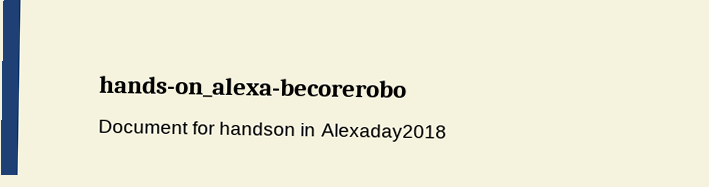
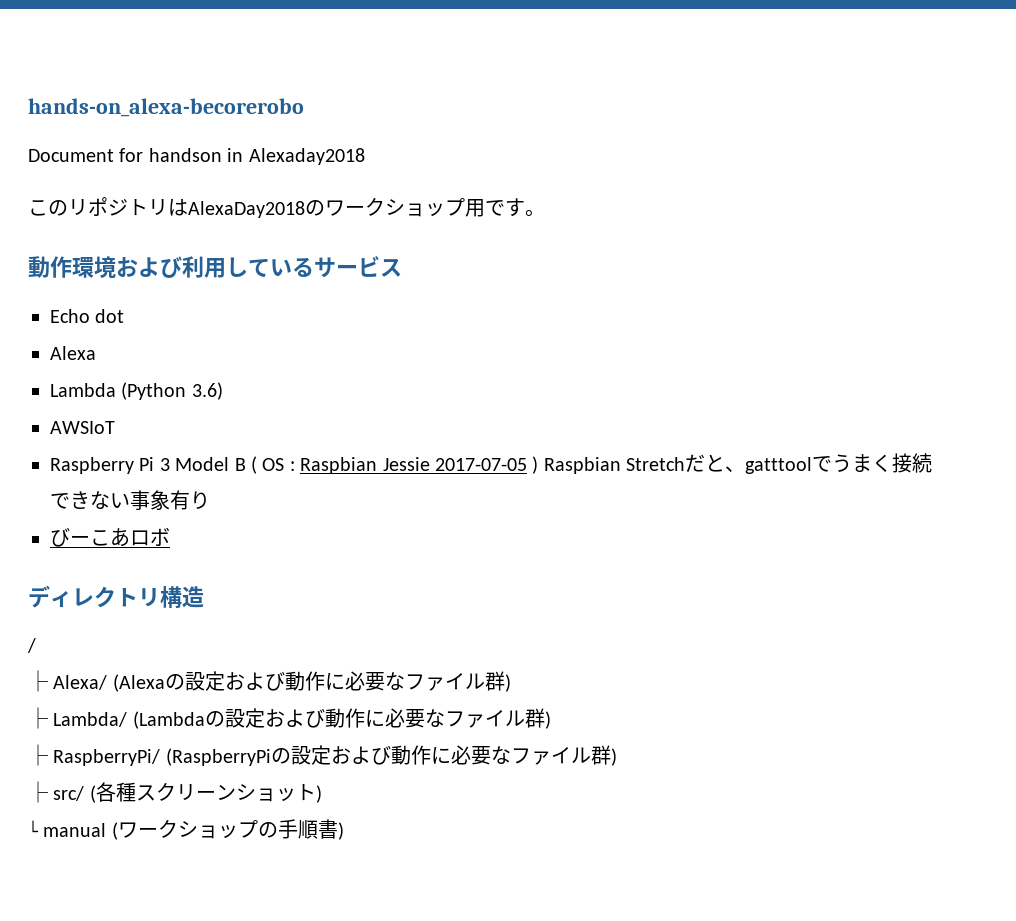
(447, 133) none -> [28,197,545,218] [28,256,402,278] [50,309,125,323] [50,346,96,360] [50,382,223,400] [50,421,115,434] [50,453,933,474] [50,490,210,510] [50,527,170,547] [28,585,204,608] [27,638,36,653] [28,670,511,692] [28,707,551,729] [28,744,617,766] [28,781,322,803] [28,819,344,840] // このリポジトリはAlexaDay2018のワークショップ用です。 // 動作環境および利用しているサービス // Echo dot // Alexa // Lambda (Python 3.6) // AWSIoT // Raspberry Pi 3 Model B ( OS : Raspbian Jessie 2017-07-05 ) Raspbian Stretchだと、gatttoolでうまく接続できない事象有り // びーこあロボ // ディレクトリ構造 // / // ├ Alexa/ (Alexaの設定および動作に必要なファイル群) // ├ Lambda/ (Lambdaの設定および動作に必要なファイル群) // ├ RaspberryPi/ (RaspberryPiの設定および動作に必要なファイル群) // ├ src/ (各種スクリーンショット) // └ manual (ワークショップの手順書)

